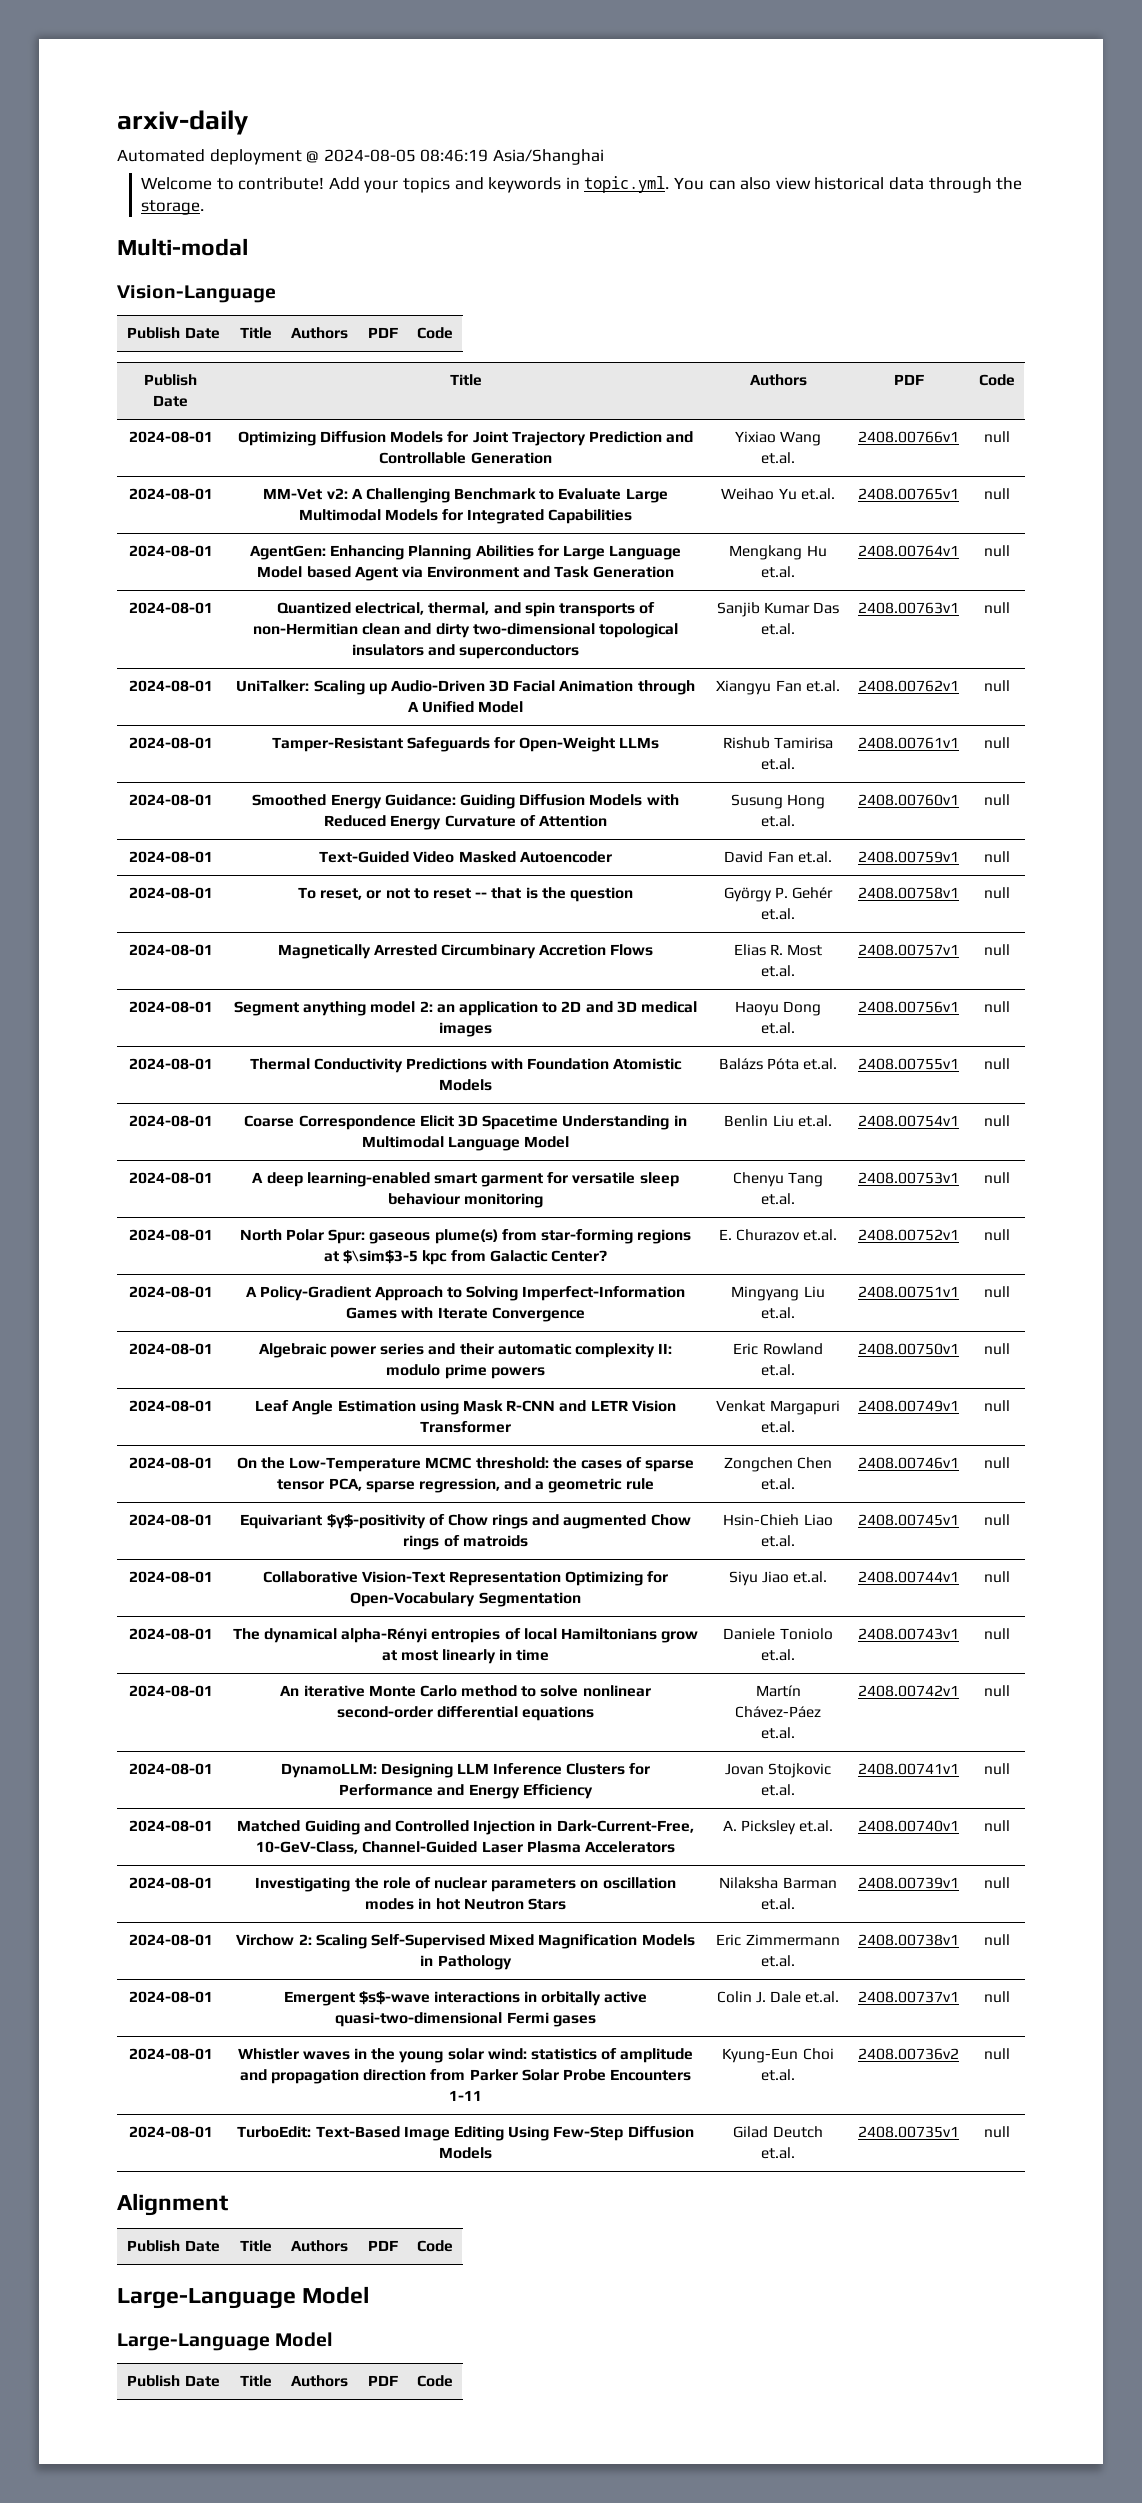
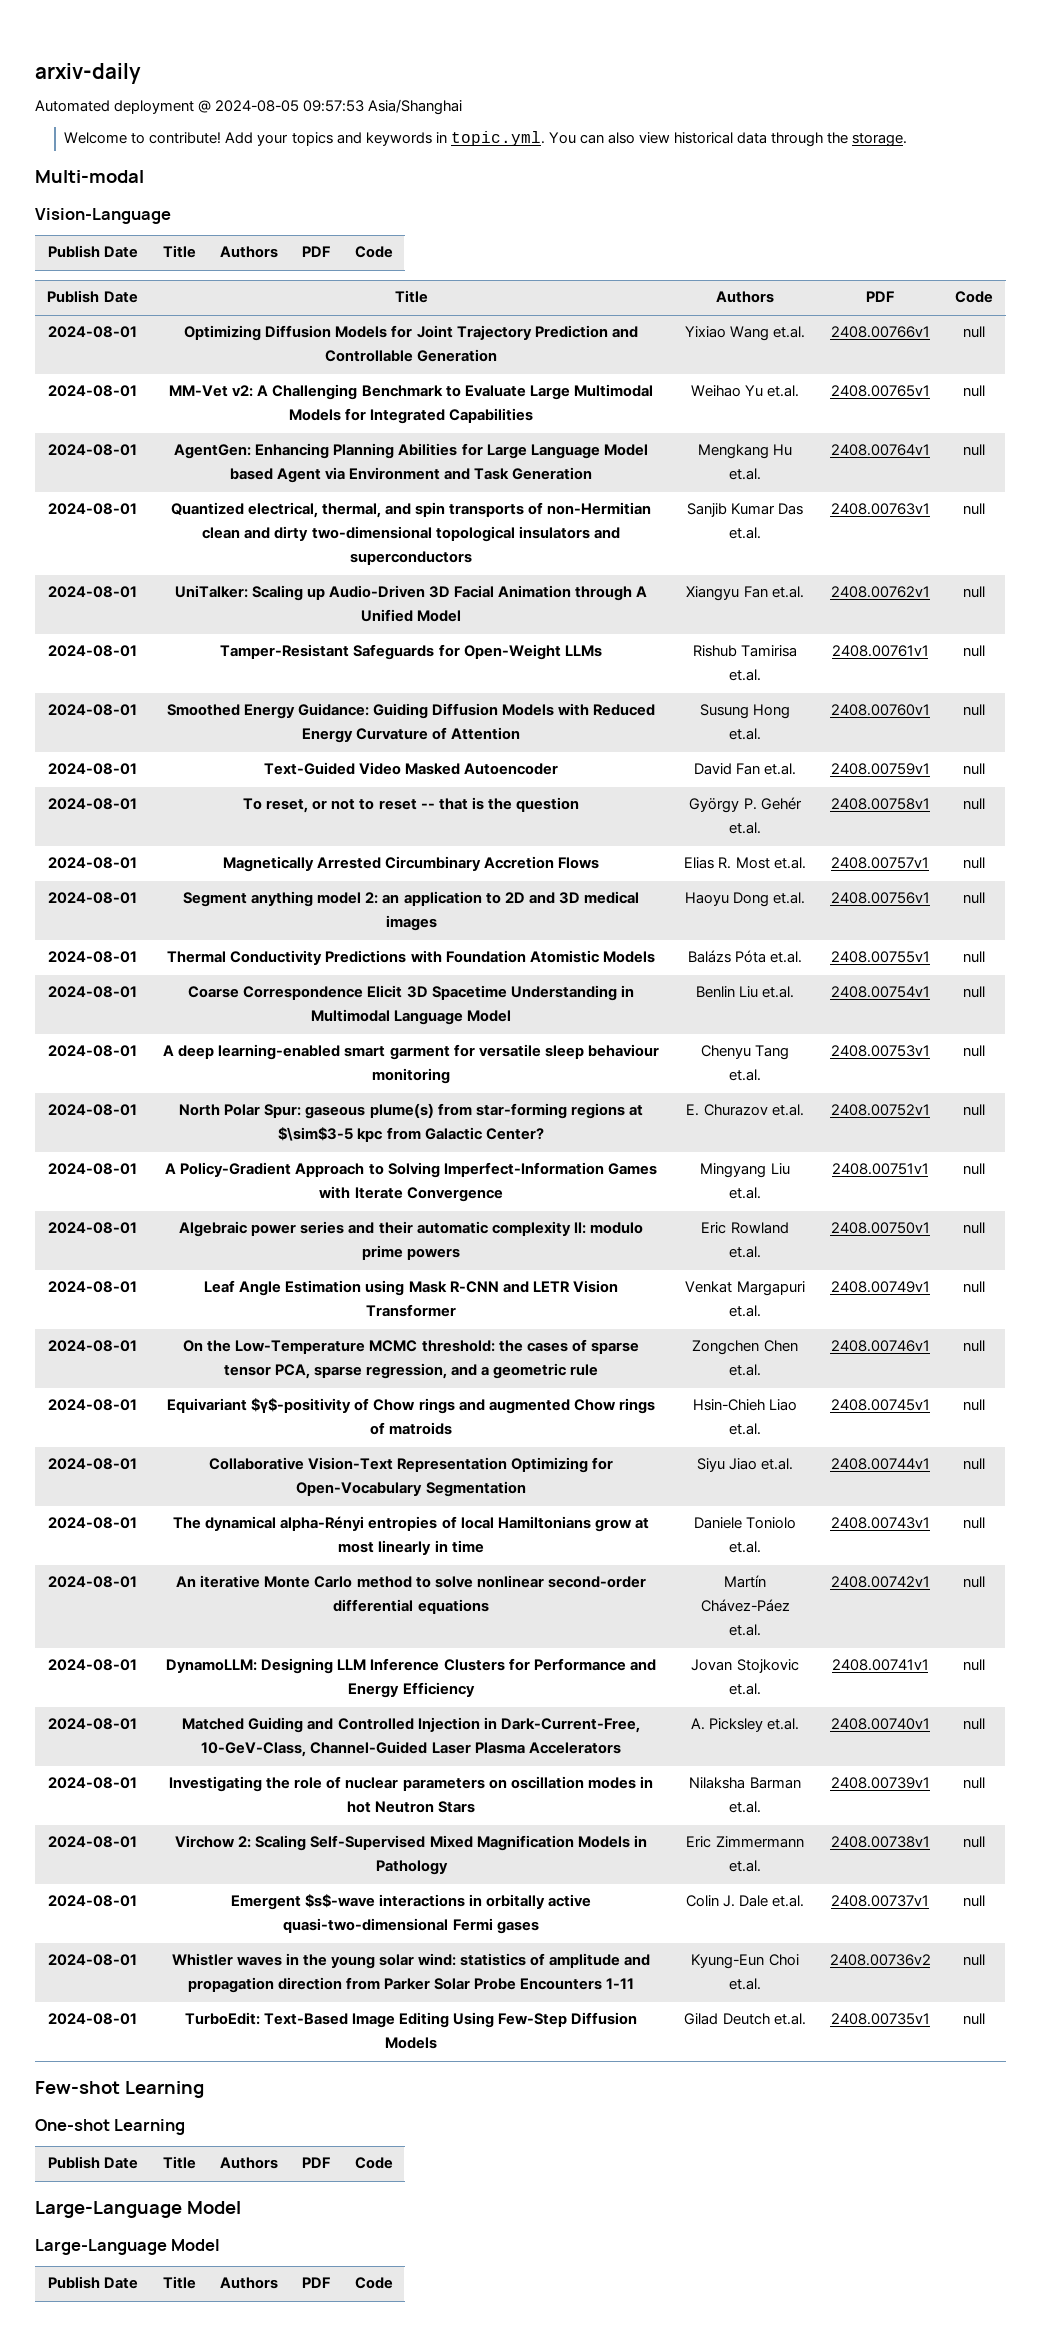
[420,149,489,162] 08:46:19 -> [303,100,365,112] 09:57:53
[117,2193,228,2216] Alignment -> [35,2081,204,2098] [35,2119,186,2135] Few-shot Learning // One-shot Learning

